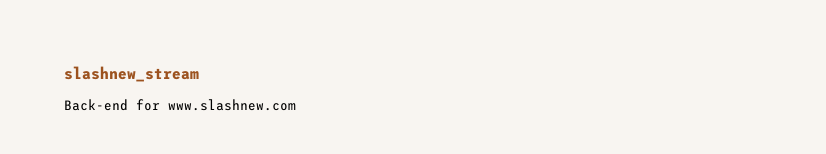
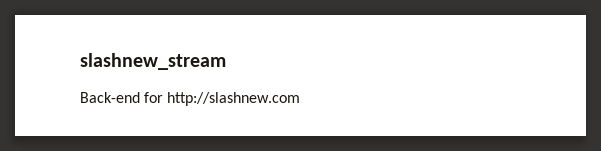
[168,99,296,111] www.slashnew.com -> [167,92,301,106] http://slashnew.com

